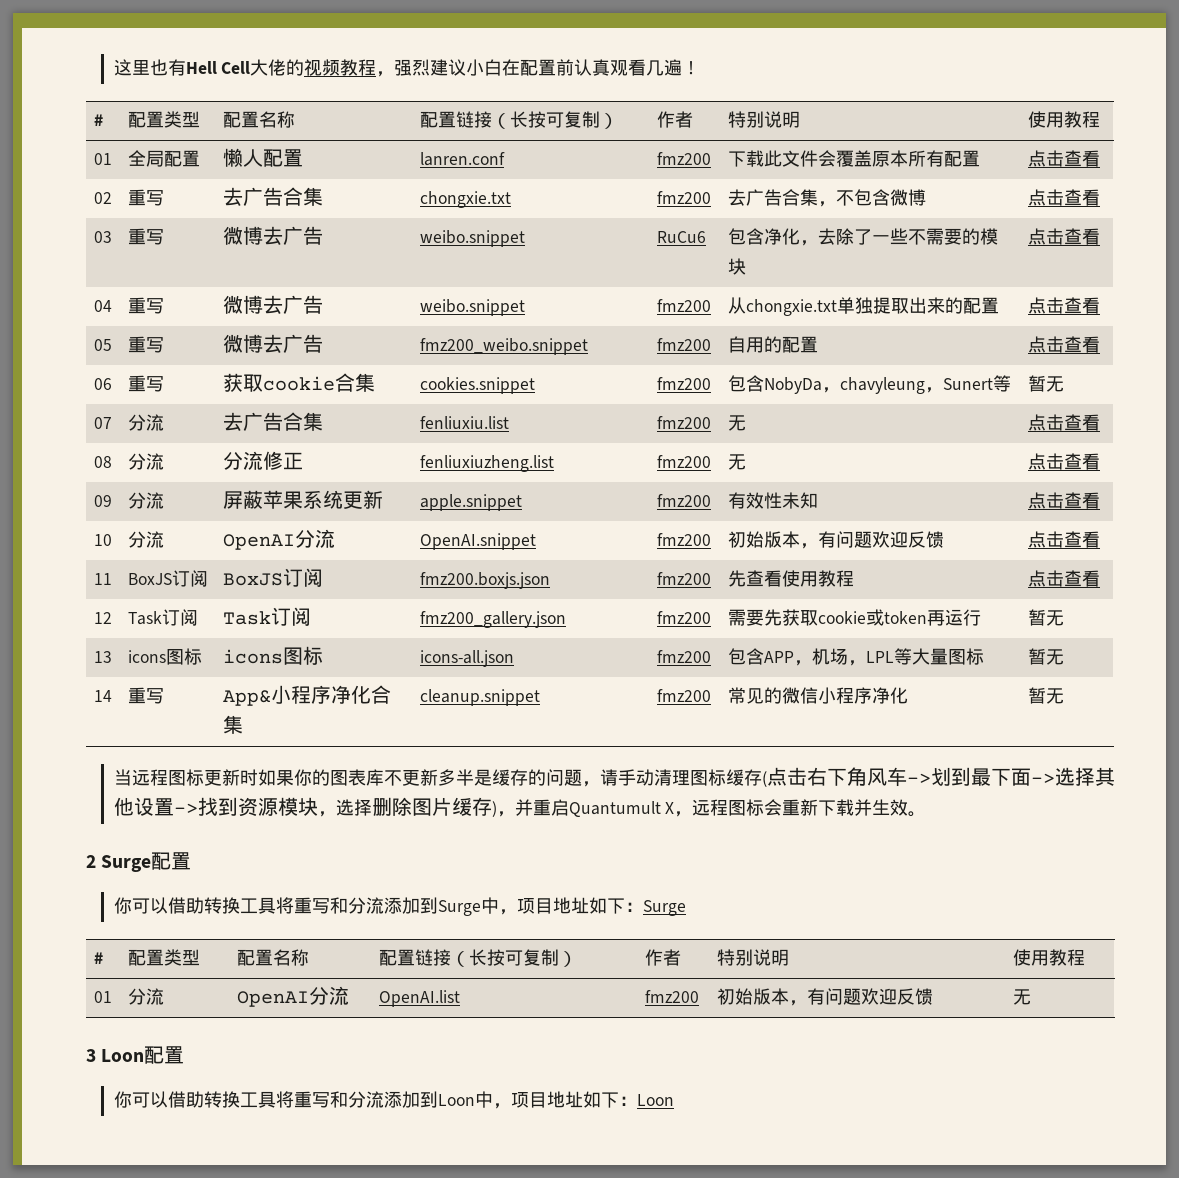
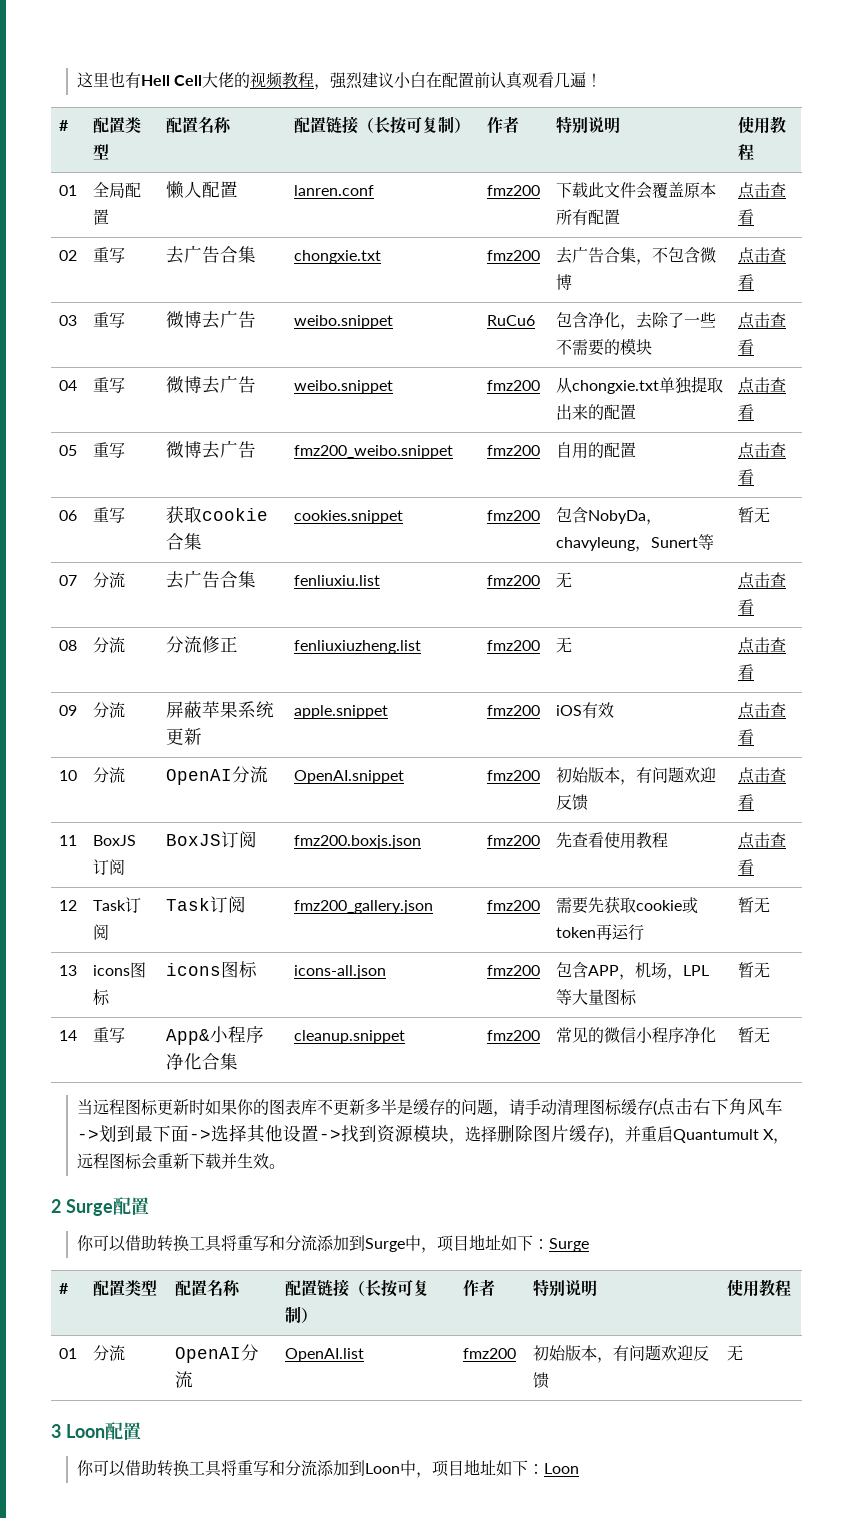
(711, 500) none -> [555,705,582,716] iOS
[763,492,818,509] 性未知 -> (614, 710) none

